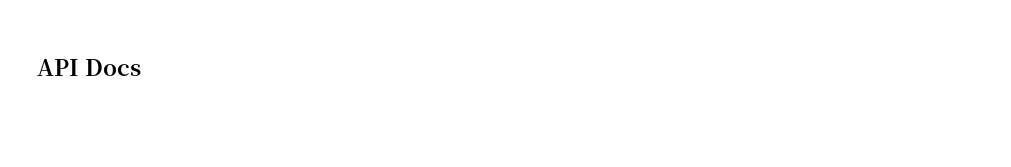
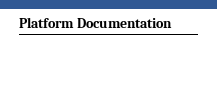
[37,59,142,76] API Docs -> [19,17,172,28] Platform Documentation

